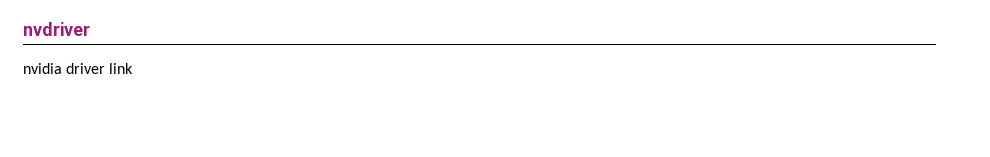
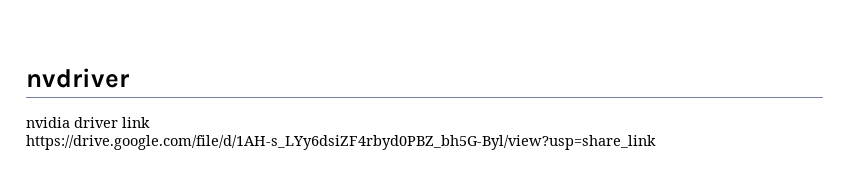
(134, 68) none -> [26,135,656,150] // https://drive.google.com/file/d/1AH-s_LYy6dsiZF4rbyd0PBZ_bh5G-Byl/view?usp=share_link

